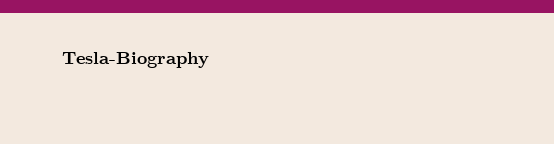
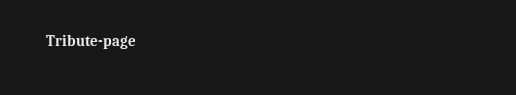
[62,52,209,68] Tesla-Biography -> [46,34,136,49] Tribute-page

